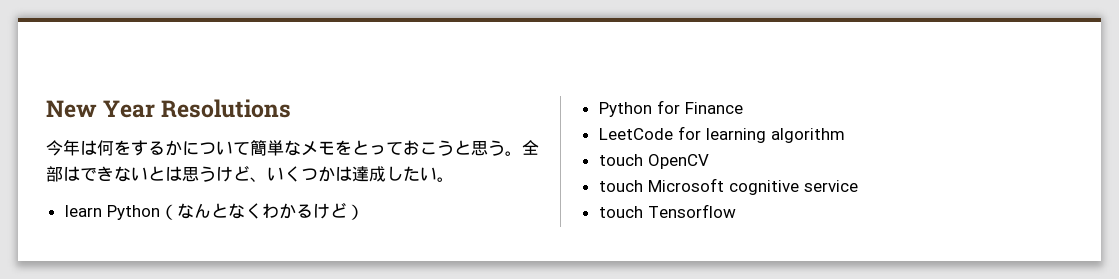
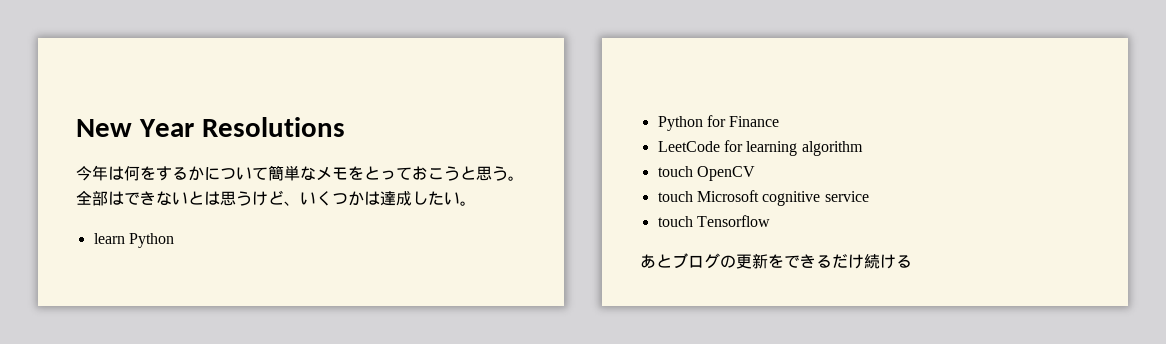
[159,202,364,220] （なんとなくわかるけど） -> (174, 240) none
(736, 211) none -> [640,253,912,269] // あとブログの更新をできるだけ続ける

